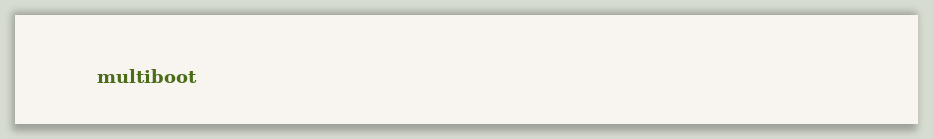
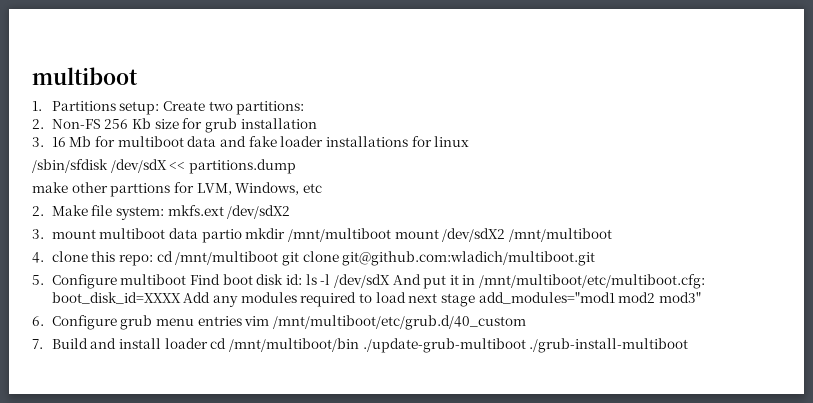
[97,69,197,83] multiboot -> [32,67,138,85] [32,101,305,115] [32,118,317,133] [32,136,470,147] [32,159,296,174] [32,182,322,197] [32,205,291,220] [32,228,612,243] [32,251,596,266] [32,274,706,289] [51,292,701,307] [32,315,526,330] [32,338,689,353] multiboot // 1. Partitions setup: Create two partitions: // 2. Non-FS 256 Kb size for grub installation // 3. 16 Mb for multiboot data and fake loader installations for linux // /sbin/sfdisk /dev/sdX << partitions.dump // make other parttions for LVM, Windows, etc // 2. Make file system: mkfs.ext /dev/sdX2 // 3. mount multiboot data partio mkdir /mnt/multiboot mount /dev/sdX2 /mnt/multiboot // 4. clone this repo: cd /mnt/multiboot git clone git@github.com:wladich/multiboot.git // 5. Configure multiboot Find boot disk id: ls -l /dev/sdX And put it in /mnt/multiboot/etc/multiboot.cfg: boot_disk_id=XXXX Add any modules required to load next stage add_modules="mod1 mod2 mod3" // 6. Configure grub menu entries vim /mnt/multiboot/etc/grub.d/40_custom // 7. Build and install loader cd /mnt/multiboot/bin ./update-grub-multiboot ./grub-install-multiboot

